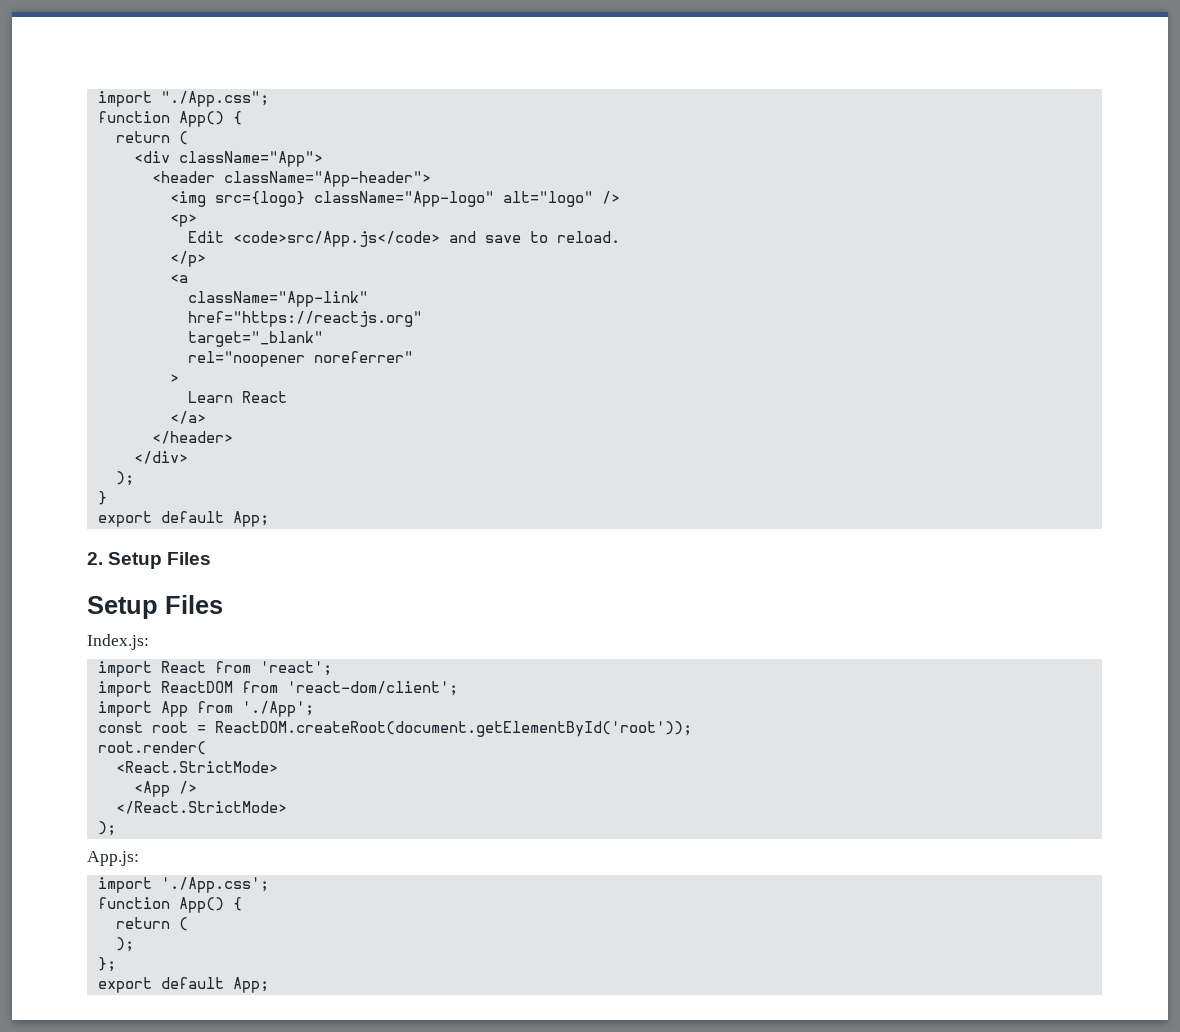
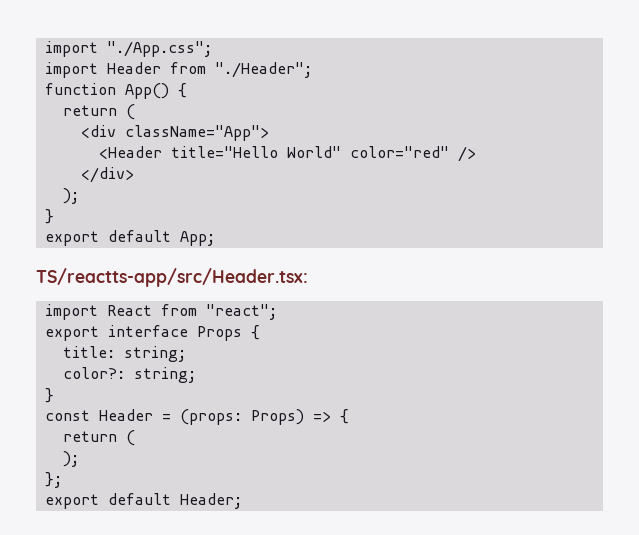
(269, 99) none -> [45,62,312,78] // import Header from "./Header";
[151,171,431,187] [169,191,620,207] [169,214,197,227] [187,231,620,247] [169,251,206,267] [169,274,188,283] [187,291,368,307] [187,311,422,327] [187,331,323,347] [187,351,413,367] [169,374,179,383] [187,391,287,403] [169,411,206,424] [151,431,233,444] <header className="App-header"> // <img src={logo} className="App-logo" alt="logo" /> // <p> // Edit <code>src/App.js</code> and save to reload. // </p> // <a // className="App-link" // href="https://reactjs.org" // target="_blank" // rel="noopener noreferrer" // > // Learn React // </a> // </header> -> [99,146,476,162] <Header title="Hello World" color="red" />
[87,552,212,569] [87,595,223,619] [87,634,149,650] [97,661,332,677] [97,681,458,697] [97,701,314,717] [97,721,692,737] [97,741,206,755] [115,761,278,773] [133,781,197,797] [115,801,287,814] [97,821,116,836] [87,851,139,866] [97,877,269,893] [97,897,224,913] 2. Setup Files // Setup Files // Index.js: // import React from 'react'; // import ReactDOM from 'react-dom/client'; // import App from './App'; // const root = ReactDOM.createRoot(document.getElementById('root')); // root.render( // <React.StrictMode> // <App /> // </React.StrictMode> // ); // App.js: // import './App.css'; // function App() -> [36,268,308,287] [45,304,277,320] [45,325,260,341] [63,346,186,362] [63,367,196,383] [45,388,54,403] [45,409,331,425] TS/reactts-app/src/Header.tsx: // import React from "react"; // export interface Props { // title: string; // color?: string; // } // const Header = (props: Props) =>
[232,977,269,993] App; -> [180,493,242,509] Header;

